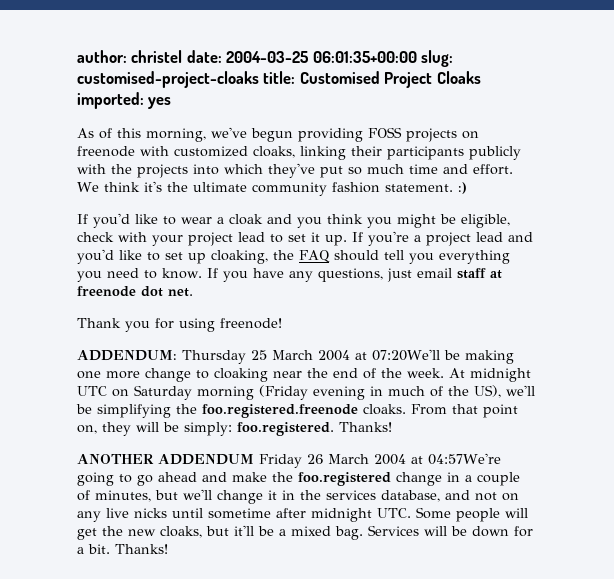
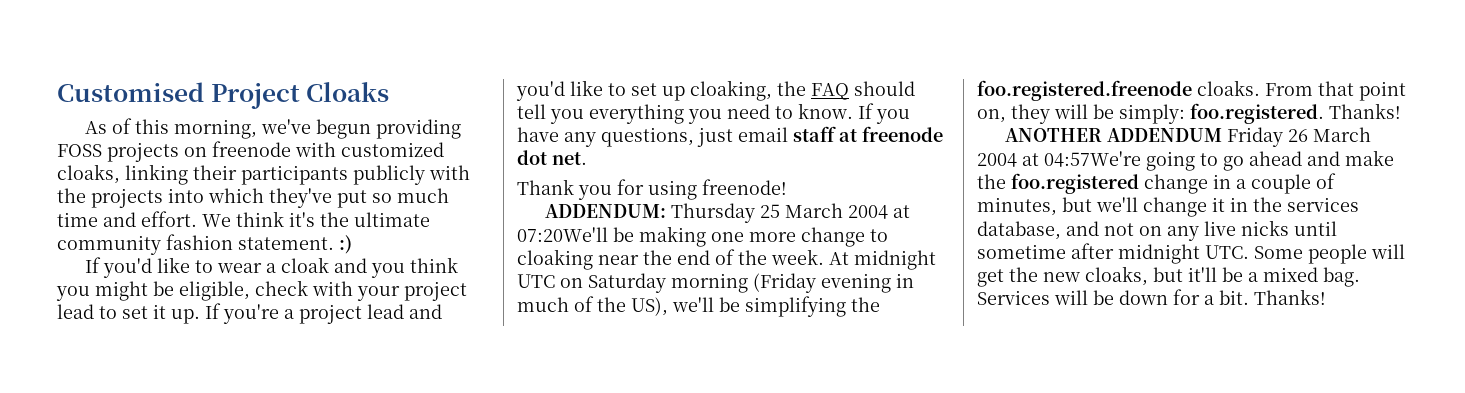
[77,50,454,67] [77,71,296,88] author: christel date: 2004-03-25 06:01:35+00:00 slug: customised-project-cloaks title: -> (57, 92) none
[77,92,172,109] imported: yes -> (390, 92) none

